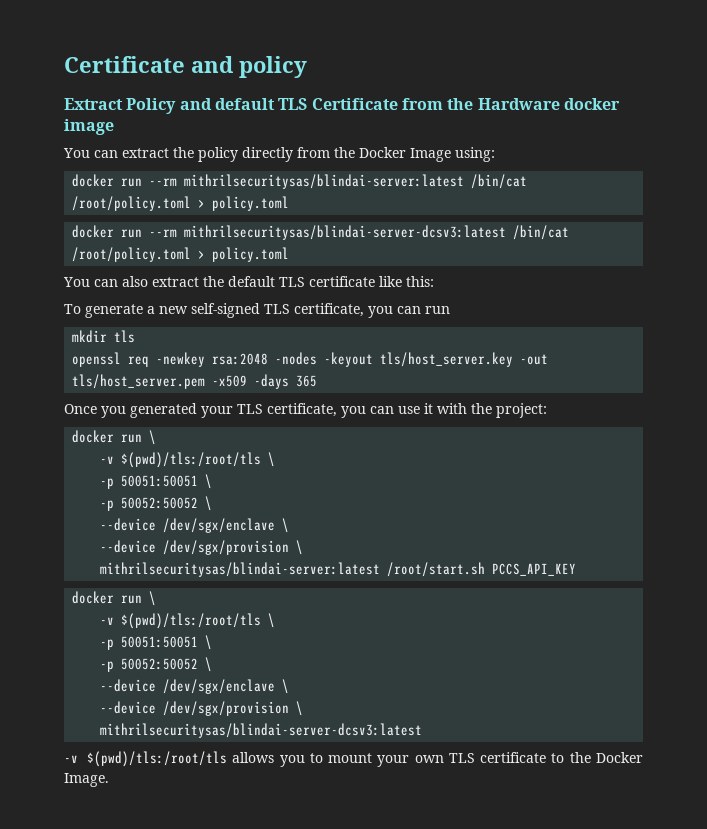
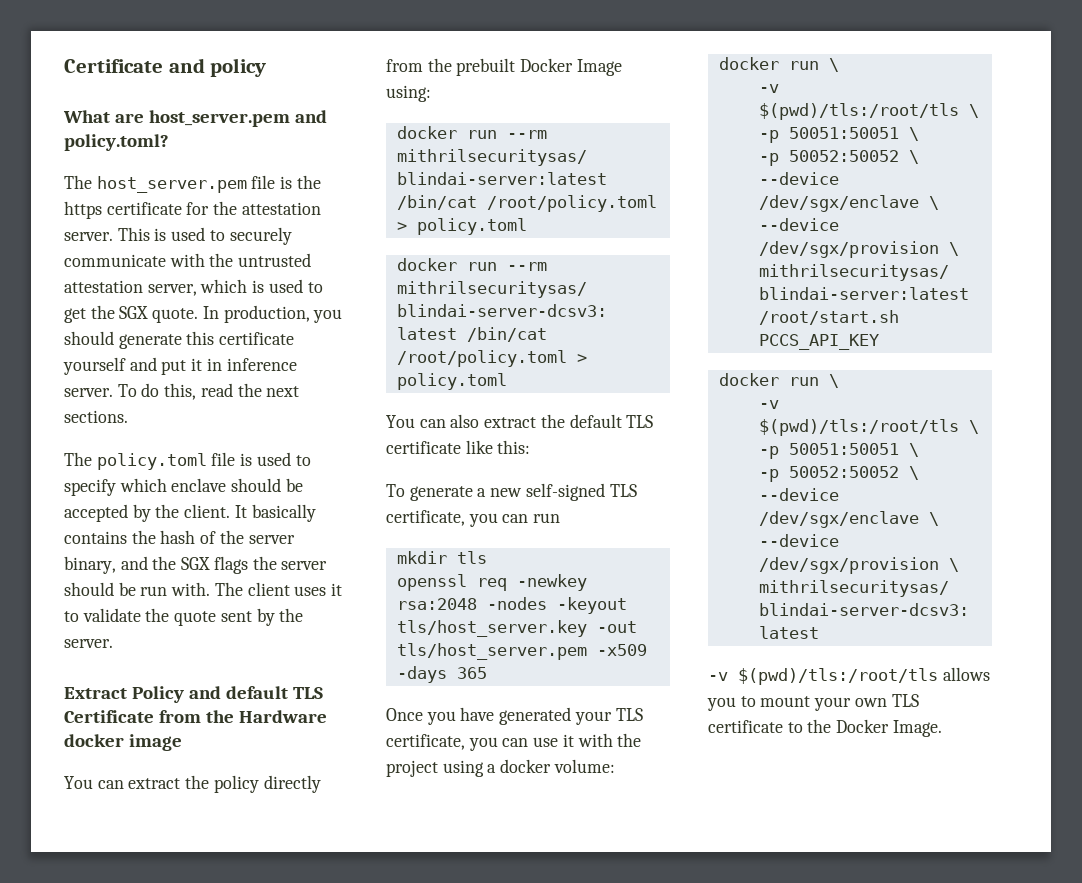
(307, 67) none -> [63,110,327,127] [64,134,169,151] [64,175,321,193] [64,201,321,219] [64,227,292,245] [64,253,312,267] [64,279,323,296] [64,305,343,323] [64,331,295,349] [63,357,297,375] [64,383,300,400] [64,410,128,423] [64,452,311,470] [64,478,303,496] [64,504,316,522] [64,530,295,544] [64,556,328,574] [64,582,343,596] [64,608,304,626] [64,639,113,648] // What are host_server.pem and policy.toml? // The host_server.pem file is the https certificate for the attestation server. This is used to securely communicate with the untrusted attestation server, which is used to get the SGX quote. In production, you should generate this certificate yourself and put it in inference server. To do this, read the next sections. // The policy.toml file is used to specify which enclave should be accepted by the client. It basically contains the hash of the server binary, and the SGX flags the server should be run with. The client uses it to validate the quote sent by the server.
(355, 152) none -> [456,58,516,76] prebuilt
(126, 412) none -> [460,707,495,721] have
[496,403,547,418] project: -> [386,759,615,777] project using a docker volume:

